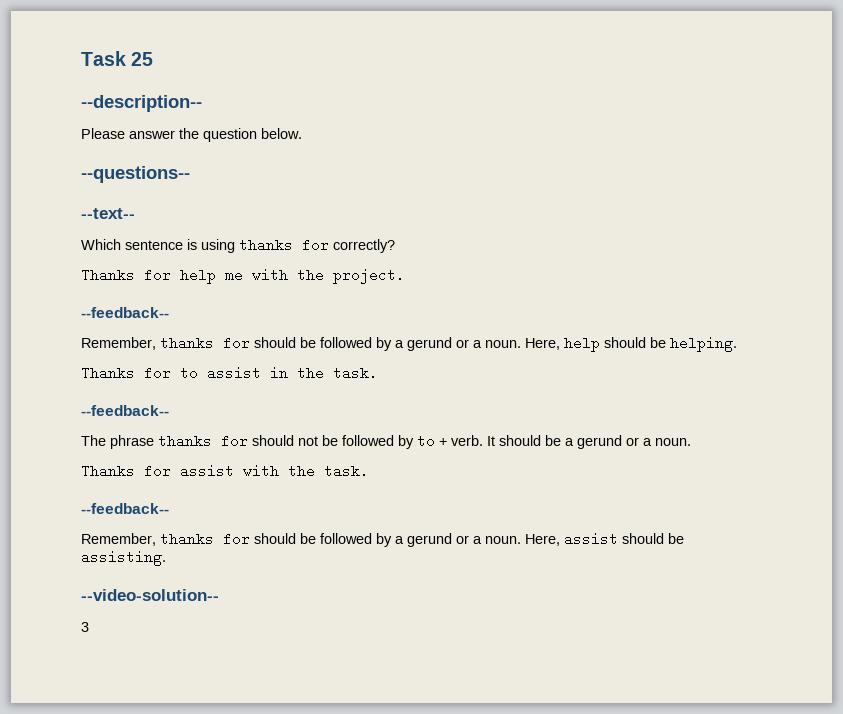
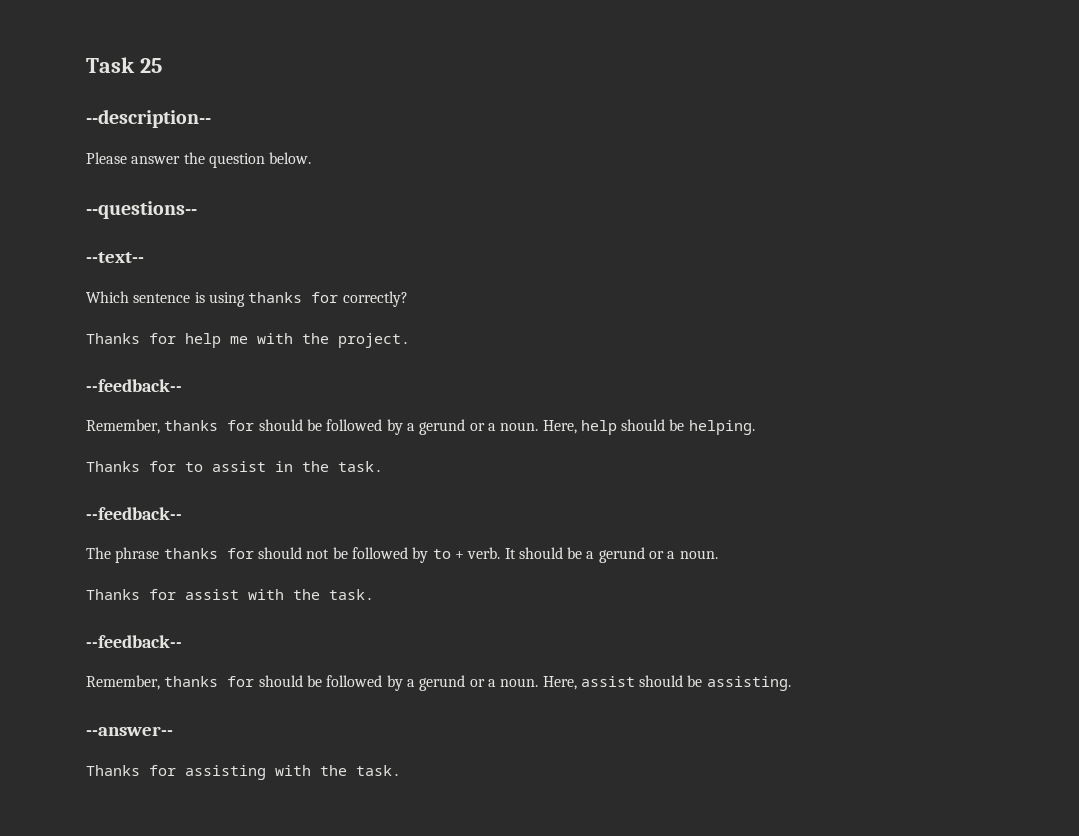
[81,589,219,601] [81,622,89,632] --video-solution-- // 3 -> [86,726,173,736] [86,765,401,780] --answer-- // Thanks for assisting with the task.

